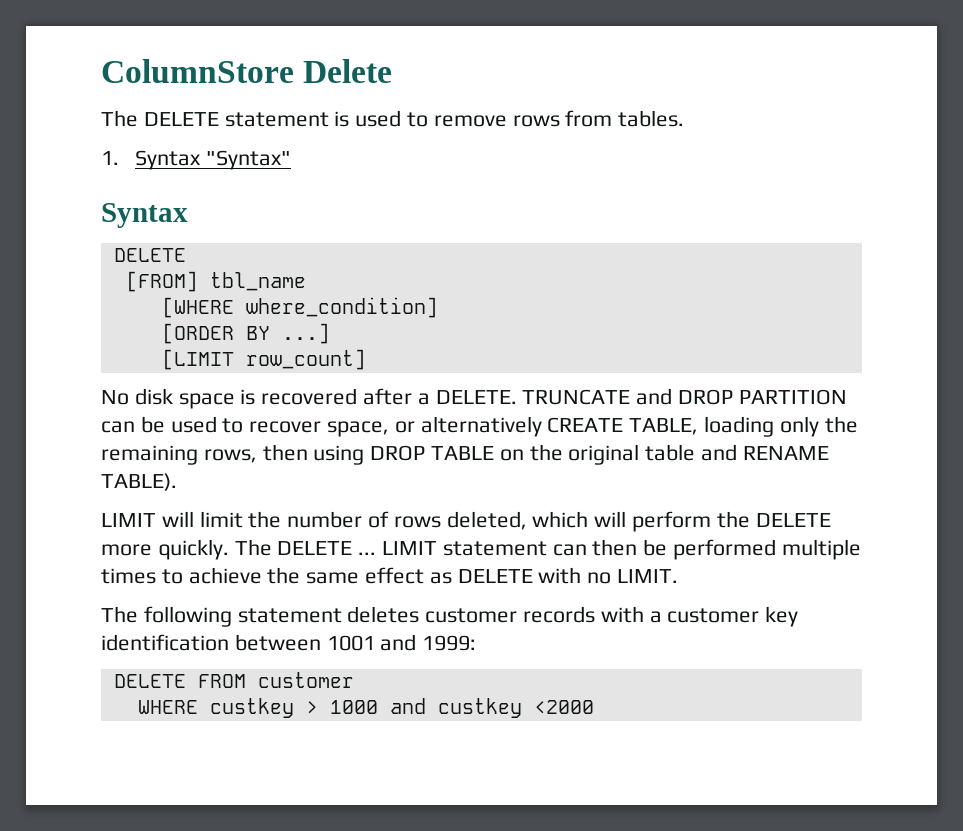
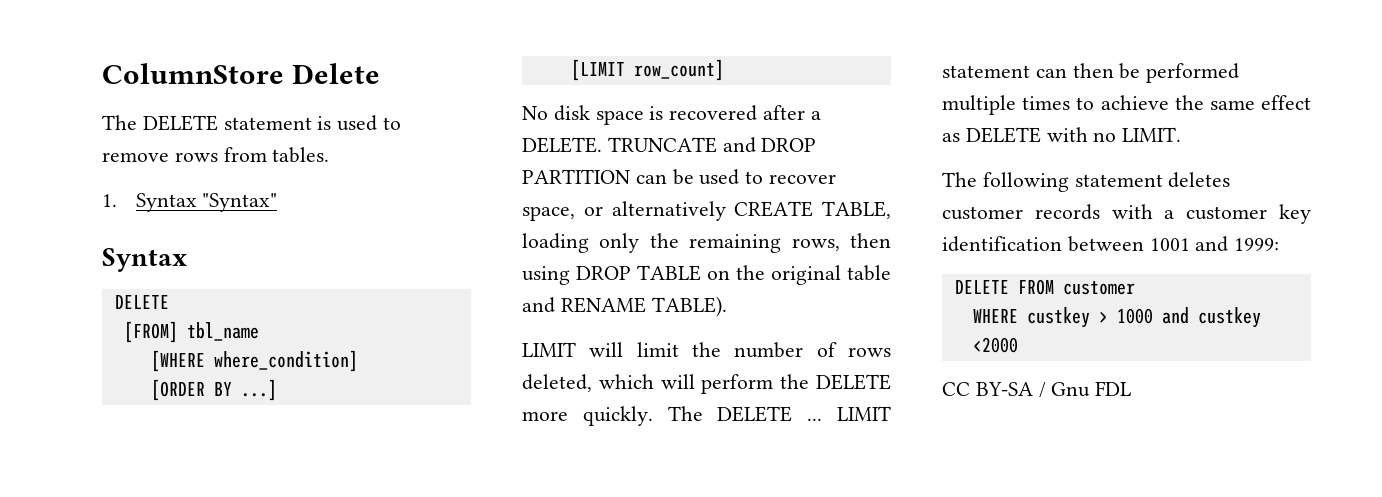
(594, 707) none -> [942,381,1132,398] // CC BY-SA / Gnu FDL

